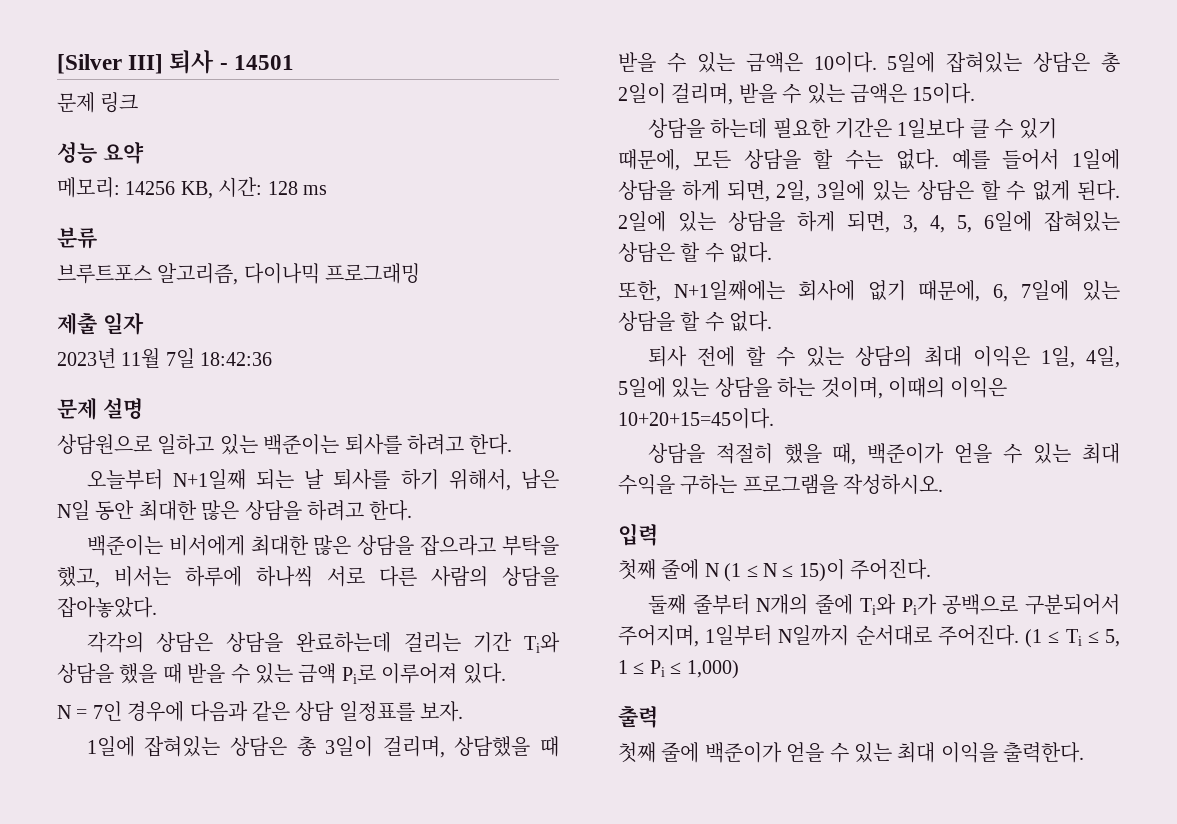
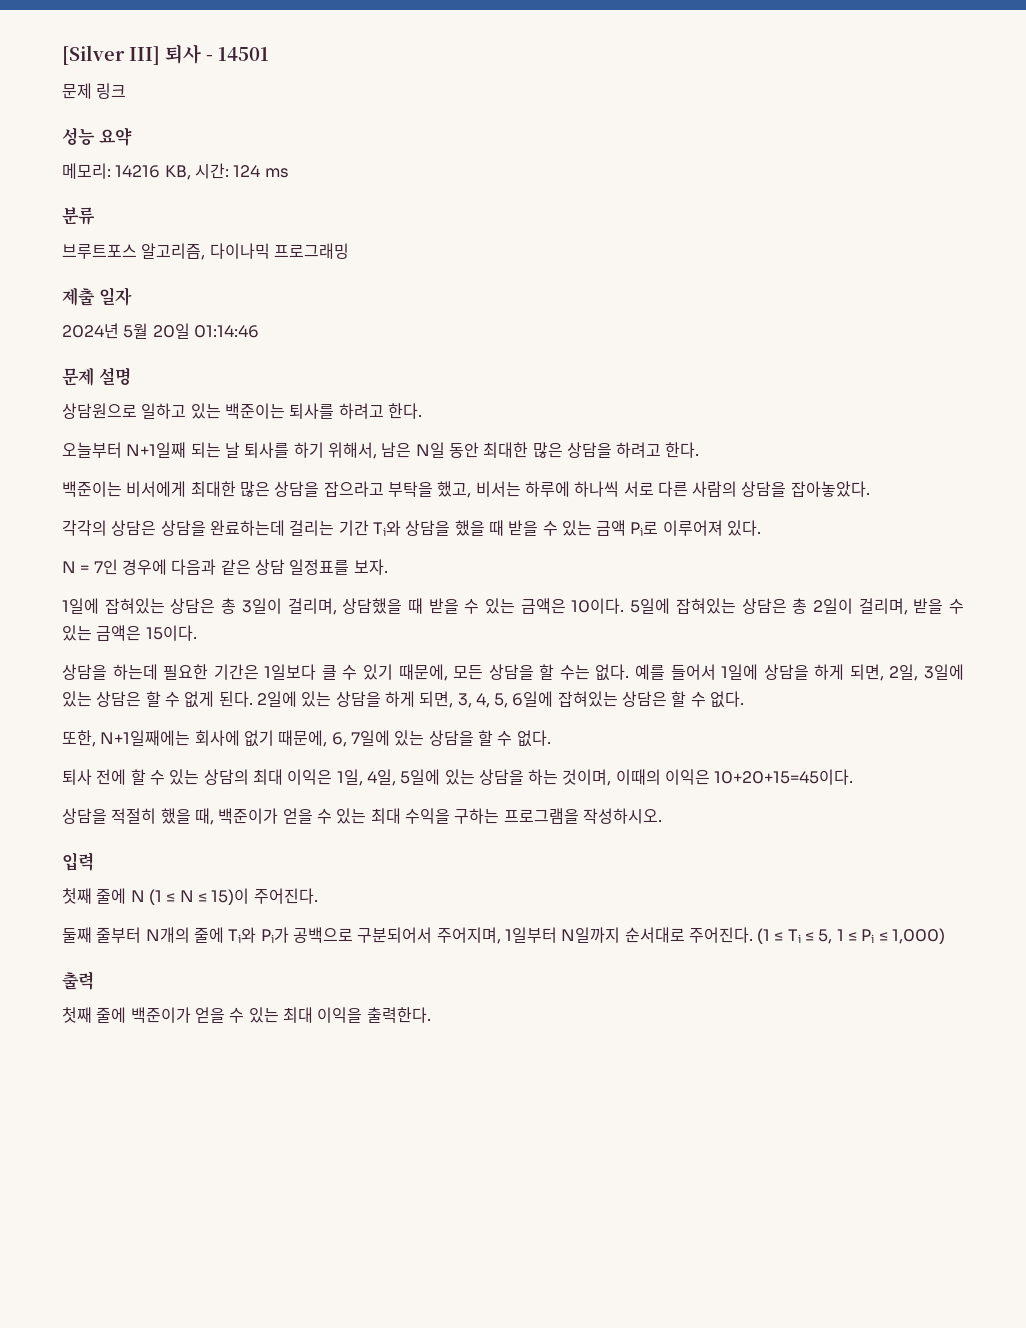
[125,181,176,195] 14256 -> [115,165,161,178] 14216
[267,181,298,195] 128 -> [233,165,261,177] 124
[57,347,273,368] 2023년 11월 7일 18:42:36 -> [62,323,259,339] 2024년 5월 20일 01:14:46

